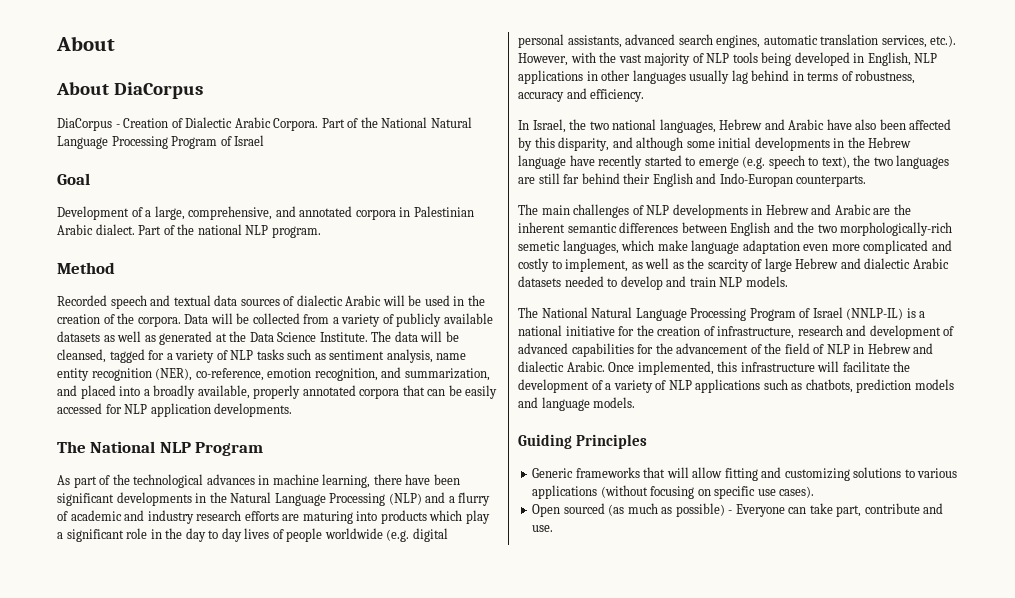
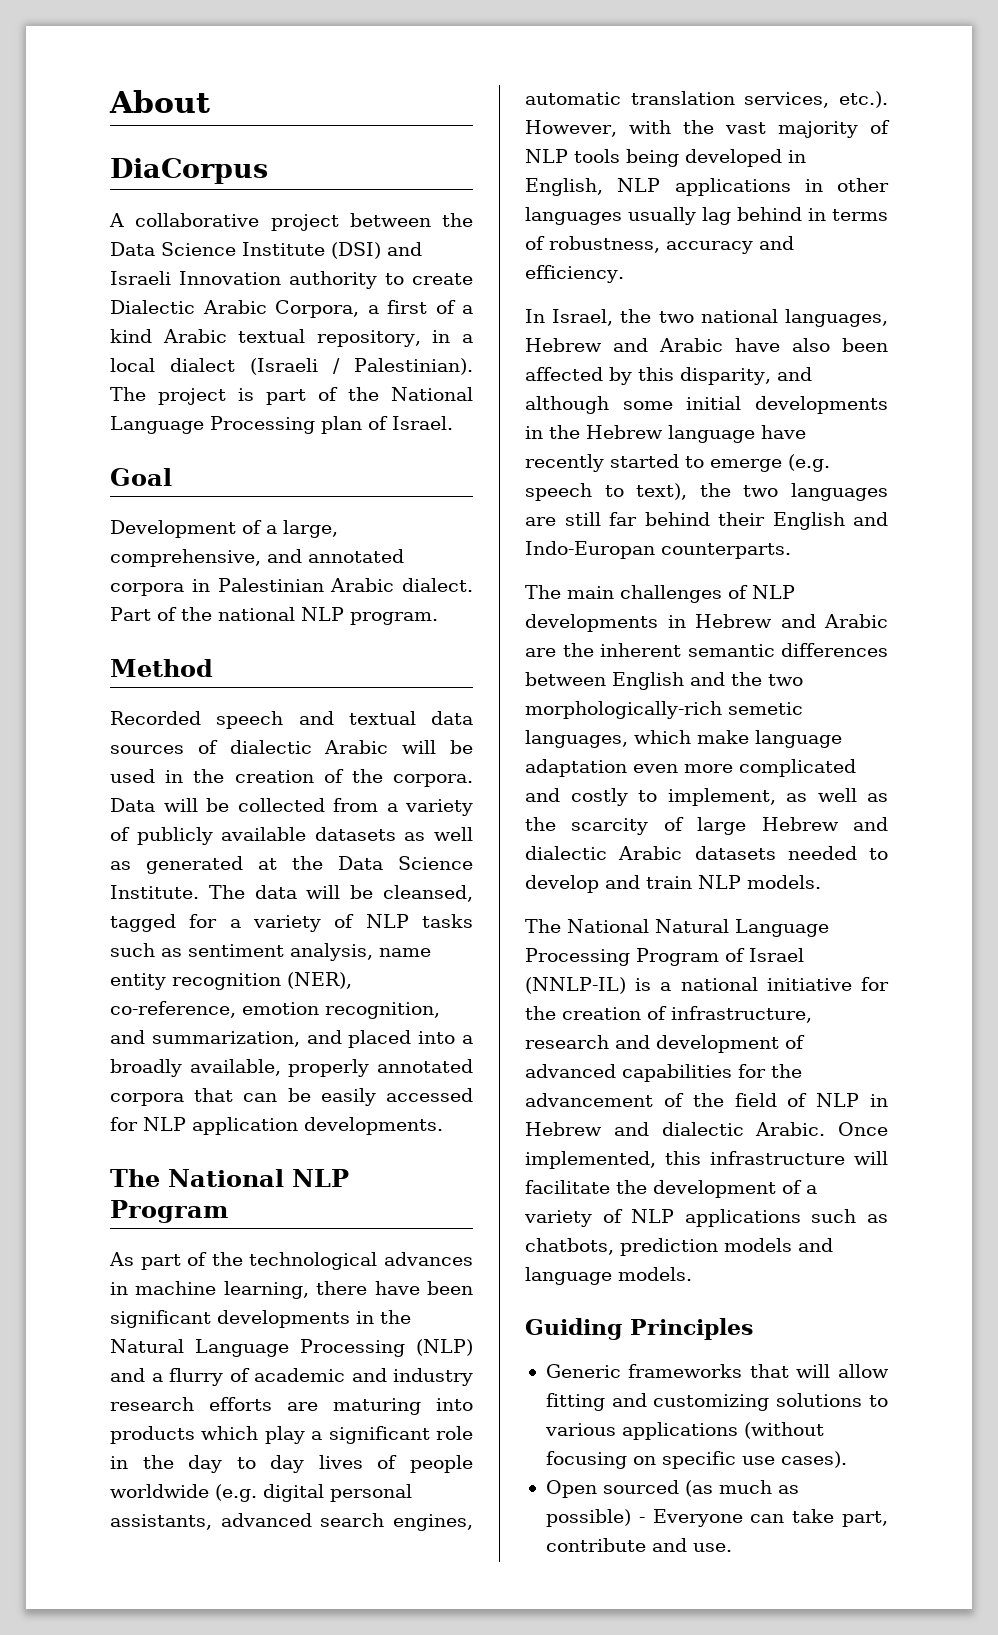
[56,82,109,95] About -> (210, 101) none
[57,117,345,131] DiaCorpus - Creation of Dialectic Arabic Corpora. Part -> [109,213,473,231] [110,242,422,259] [110,271,473,289] [110,300,473,318] [110,329,473,347] [110,358,474,375] [110,387,306,405] A collaborative project between the Data Science Institute (DSI) and Israeli Innovation authority to create Dialectic Arabic Corpora, a first of a kind Arabic textual repository, in a local dialect (Israeli / Palestinian). The project is part
[430,117,472,128] [57,135,265,149] Natural Language Processing Program of Israel -> [110,416,453,434] Language Processing plan of Israel.

